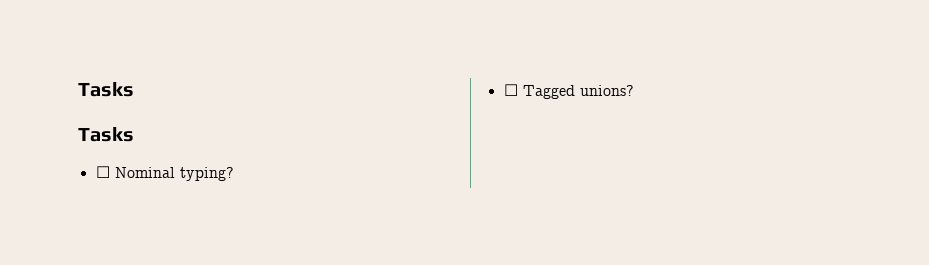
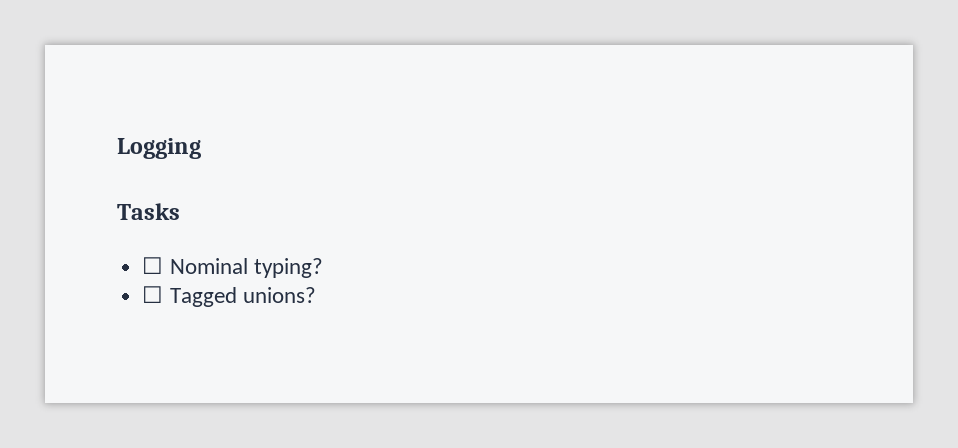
[78,82,134,97] Tasks -> [117,138,201,159] Logging

